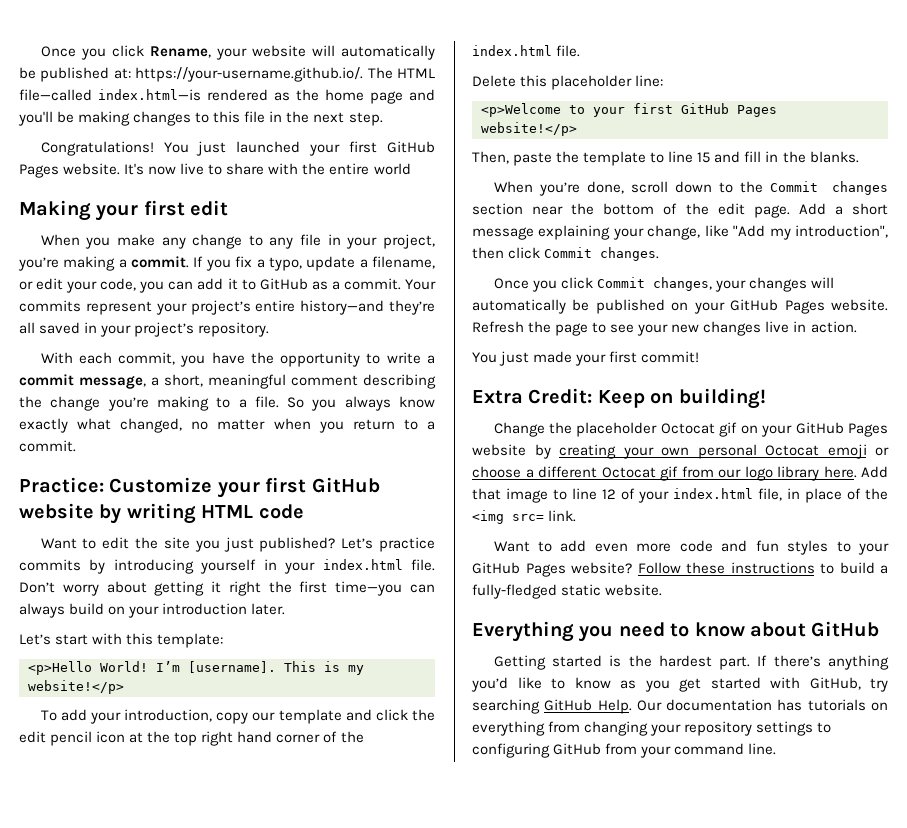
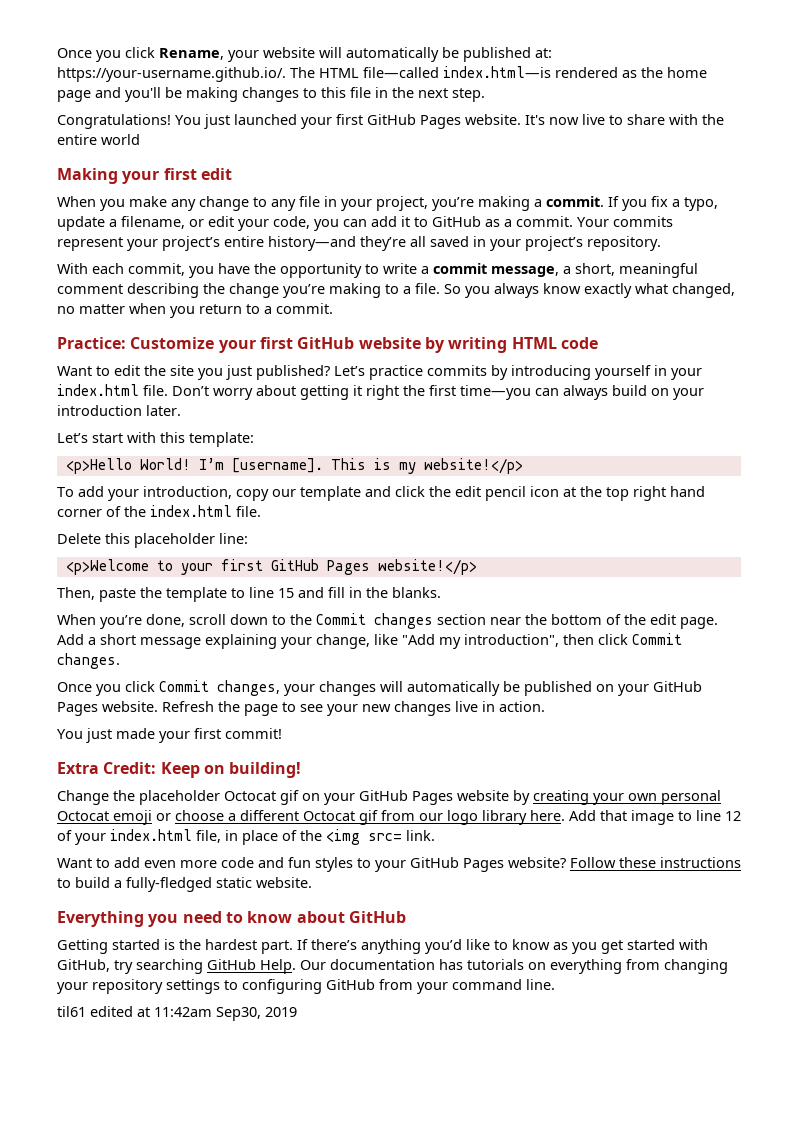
(777, 749) none -> [57,1006,297,1021] // til61 edited at 11:42am Sep30, 2019

